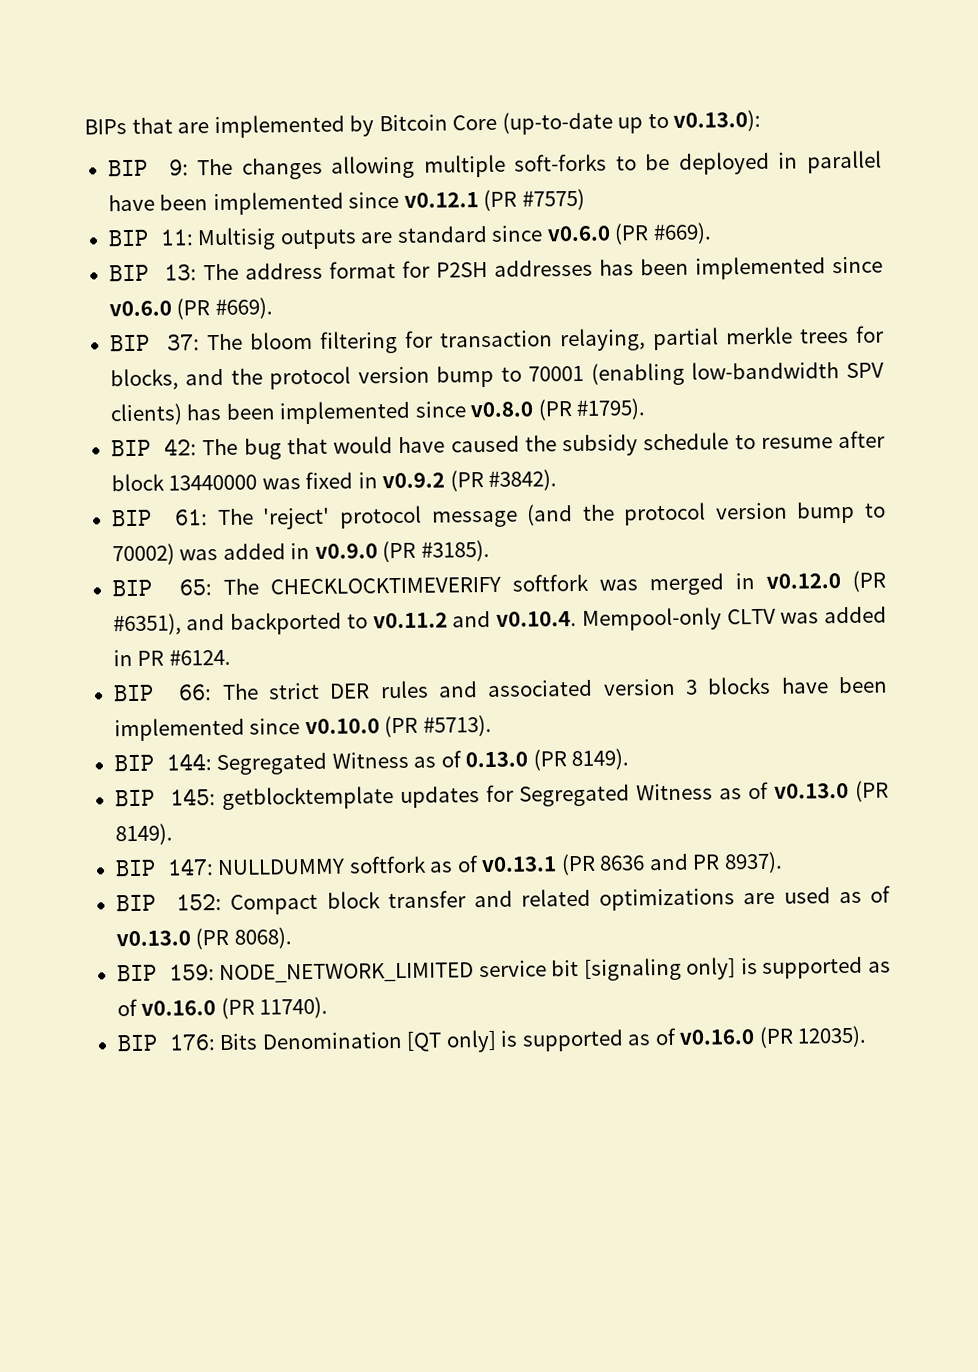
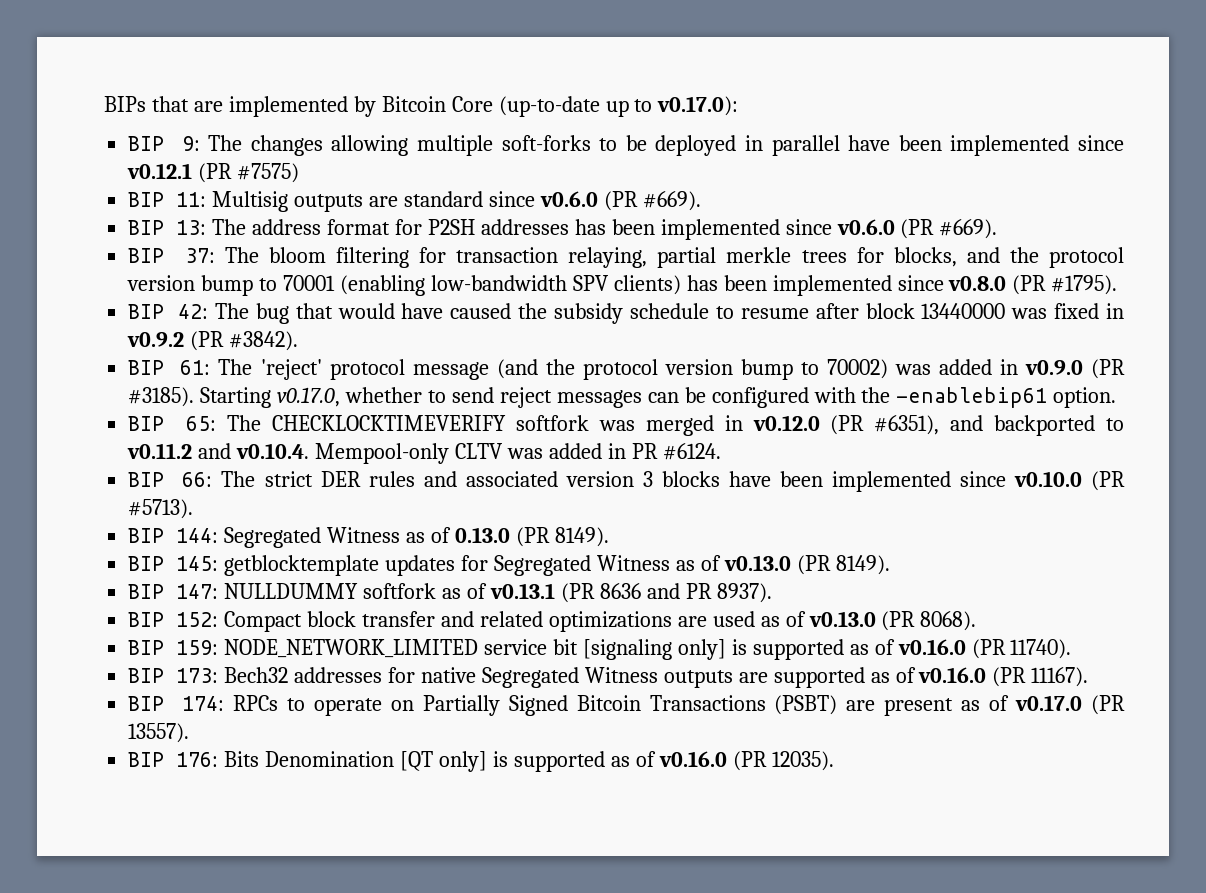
[673,109,762,132] v0.13.0): -> [657,96,739,116] v0.17.0):
(490, 550) none -> [200,387,1117,408] Starting v0.17.0, whether to send reject messages can be configured with the -enablebip61 option.
(329, 1007) none -> [128,667,1089,688] [128,695,1125,716] [128,723,190,743] // BIP 173: Bech32 addresses for native Segregated Witness outputs are supported as of v0.16.0 (PR 11167). // BIP 174: RPCs to operate on Partially Signed Bitcoin Transactions (PSBT) are present as of v0.17.0 (PR 13557).

